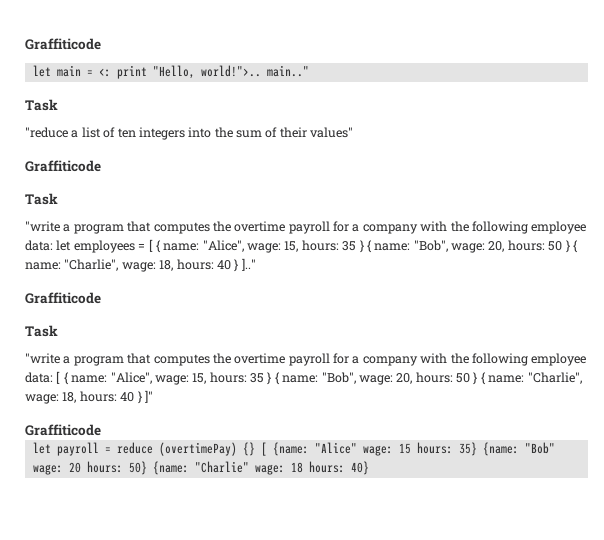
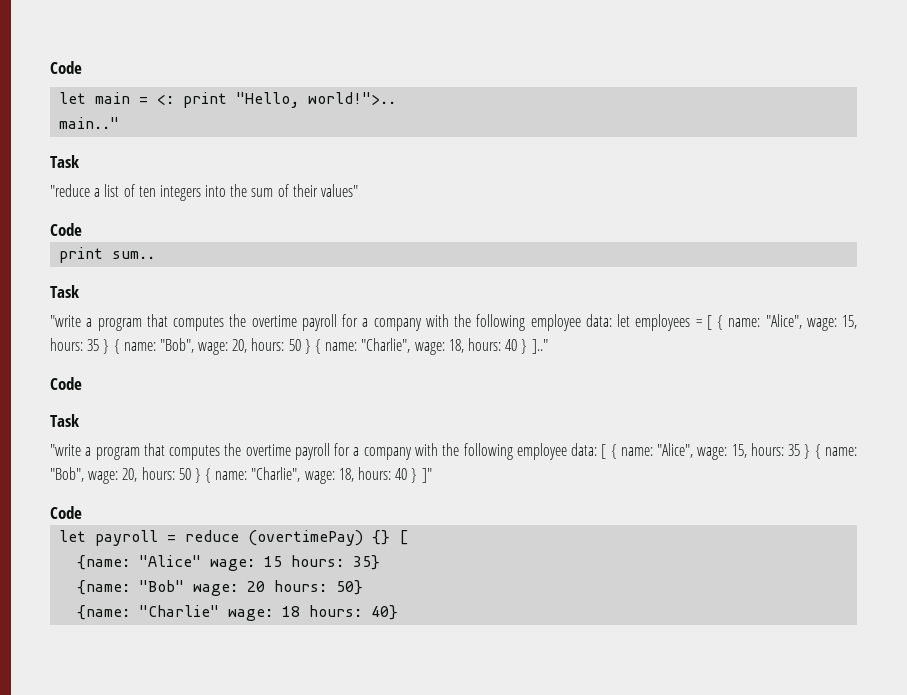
[25,38,101,50] Graffiticode -> [50,61,82,74] Code
(261, 71) none -> (397, 98) //
[25,160,101,172] Graffiticode -> [50,223,82,236] [59,247,156,263] Code // print sum..
[25,292,101,304] Graffiticode -> [50,377,82,390] Code
[25,424,101,436] Graffiticode -> [50,506,82,519] Code
(267, 449) none -> (409, 537) //
(477, 449) none -> (381, 562) //
(147, 468) none -> (364, 587) //

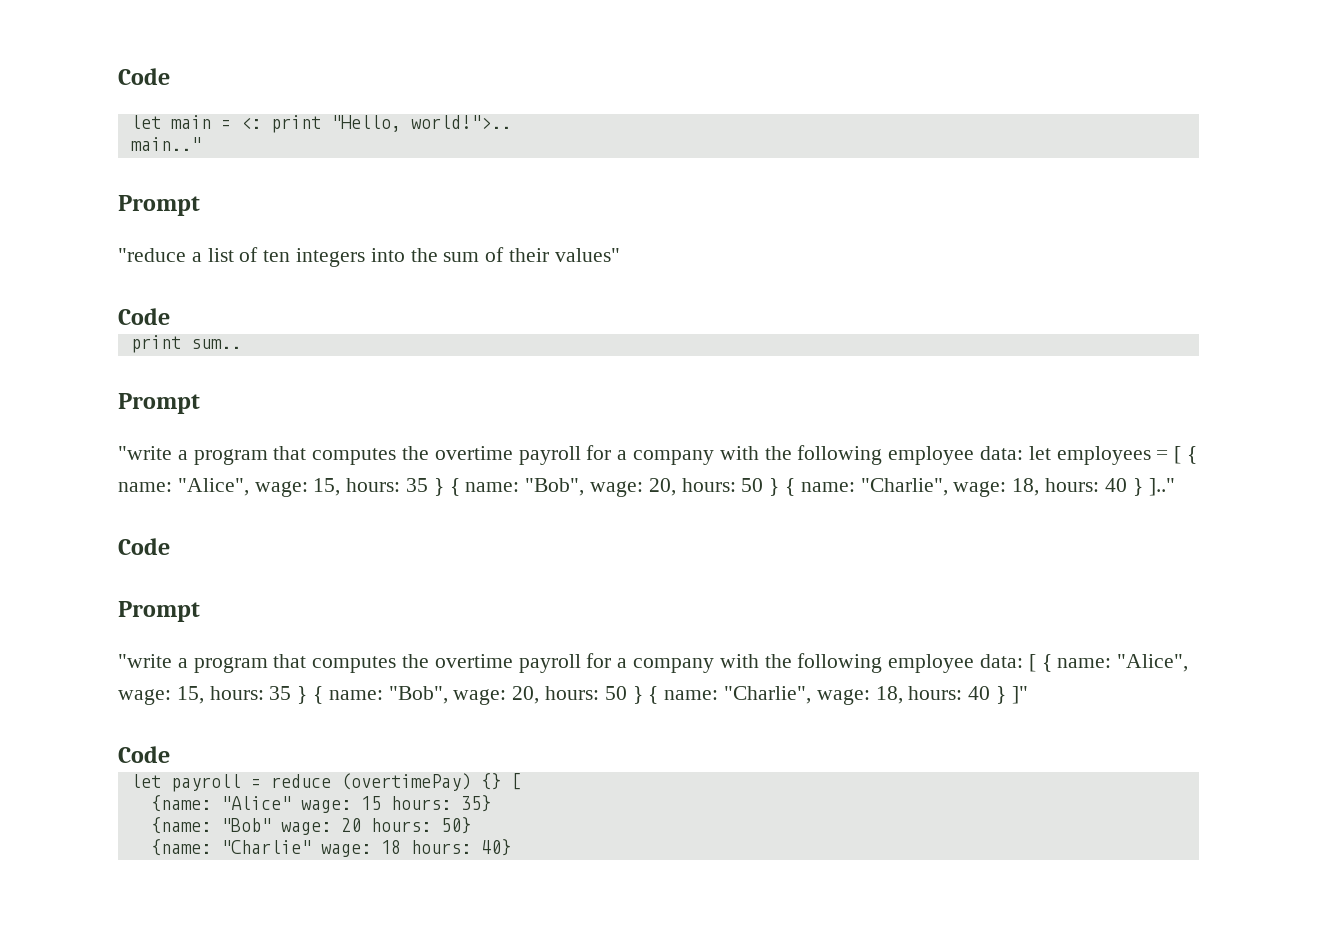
[50,155,79,168] Task -> [118,195,200,216] Prompt
[50,285,79,298] Task -> [118,393,200,414] Prompt
[50,414,79,427] Task -> [118,601,200,622] Prompt

